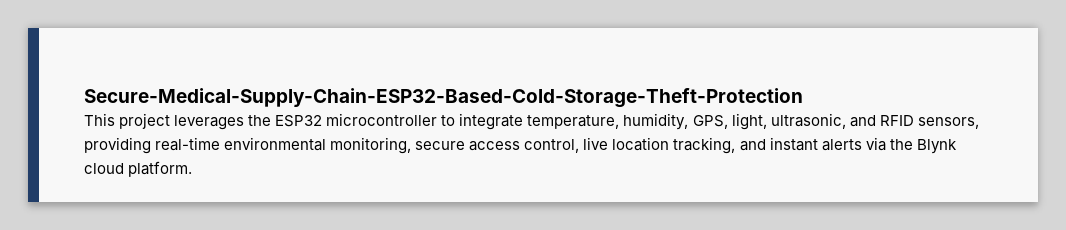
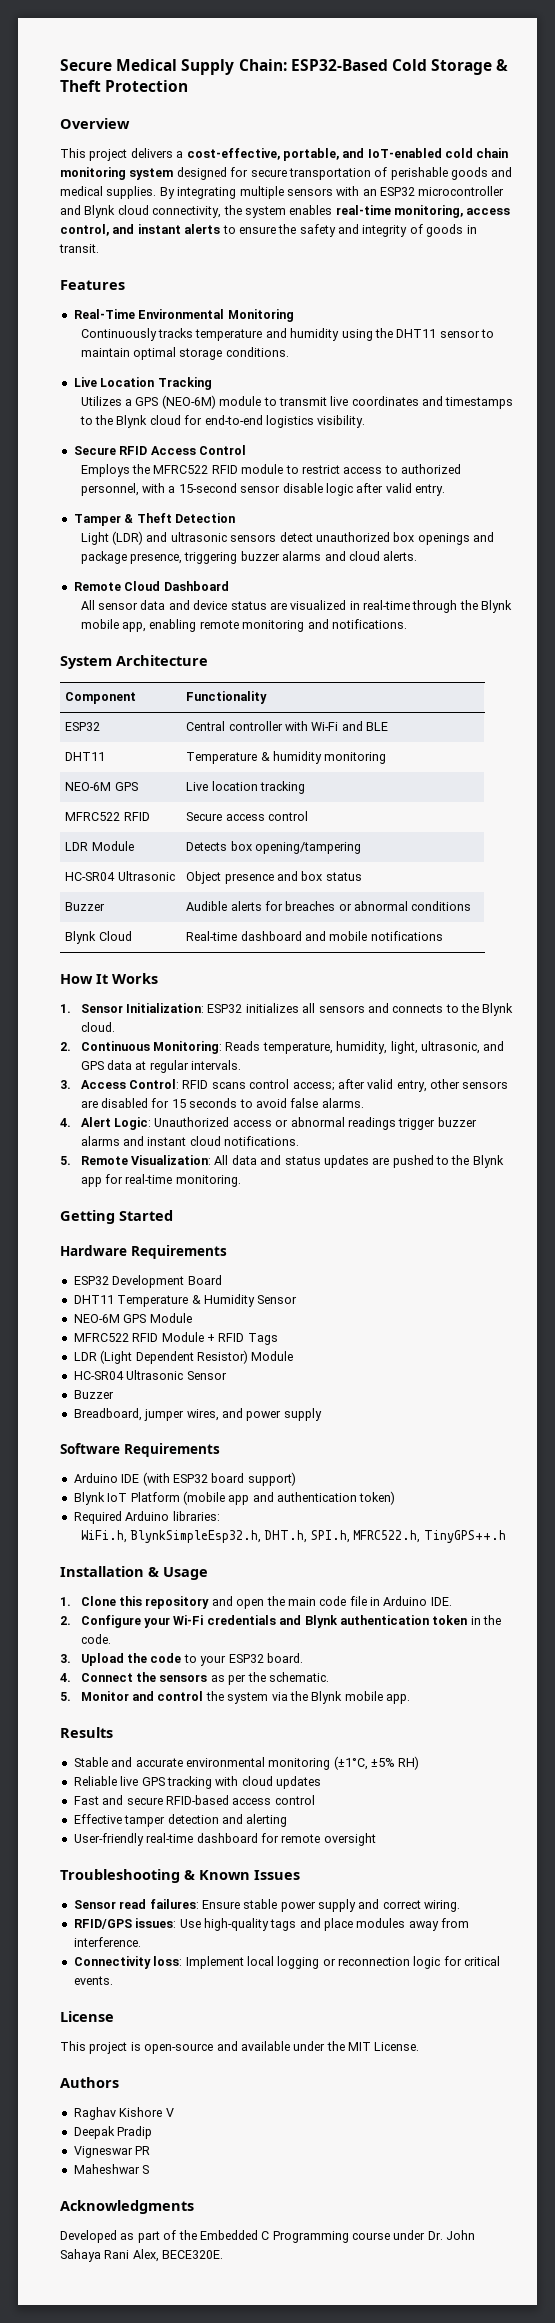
[84,88,803,108] [84,113,524,130] Secure-Medical-Supply-Chain-ESP32-Based-Cold-Storage-Theft-Protection // This project leverages the ESP32 microcontroller to integrate -> [60,59,509,75] [60,80,189,92] [60,118,130,129] [60,148,509,161] [60,167,513,180] [60,186,505,199] [60,205,511,218] [60,224,477,237] [59,244,99,253] [60,280,125,290] [73,309,294,322] [80,328,495,341] [80,347,289,360] [73,377,212,390] [80,395,514,409] [79,415,366,428] [73,445,246,455] [80,464,462,477] [80,483,446,496] [73,513,235,526] [80,531,495,545] [80,551,418,564] [73,581,229,591] [80,600,513,613] [80,619,407,632] [60,655,208,669] [65,692,137,704] [186,691,268,704] [65,722,101,731] [186,721,389,731] [65,752,106,761] [186,751,387,764] [65,782,138,791] [186,781,305,794] [65,812,150,821] [186,811,308,821] [65,841,134,851] [186,841,361,854] [65,871,175,881] [186,871,362,884] [65,902,106,911] [186,901,472,911] [65,931,132,944] [186,931,443,941] [60,973,158,984] [60,1003,514,1016] [80,1022,115,1032] [60,1041,261,1054] Secure Medical Supply Chain: ESP32-Based Cold Storage & Theft Protection // Overview // This project delivers a cost-effective, portable, and IoT-enabled cold chain monitoring system designed for secure transportation of perishable goods and medical supplies. By integrating multiple sensors with an ESP32 microcontroller and Blynk cloud connectivity, the system enables real-time monitoring, access control, and instant alerts to ensure the safety and integrity of goods in transit. // Features // Real-Time Environmental Monitoring // Continuously tracks temperature and humidity using the DHT11 sensor to maintain optimal storage conditions. // Live Location Tracking // Utilizes a GPS (NEO-6M) module to transmit live coordinates and timestamps to the Blynk cloud for end-to-end logistics visibility. // Secure RFID Access Control // Employs the MFRC522 RFID module to restrict access to authorized personnel, with a 15-second sensor disable logic after valid entry. // Tamper & Theft Detection // Light (LDR) and ultrasonic sensors detect unauthorized box openings and package presence, triggering buzzer alarms and cloud alerts. // Remote Cloud Dashboard // All sensor data and device status are visualized in real-time through the Blynk mobile app, enabling remote monitoring and notifications. // System Architecture // Component | Functionality // ESP32 | Central controller with Wi-Fi and BLE // DHT11 | Temperature & humidity monitoring // NEO-6M GPS | Live location tracking // MFRC522 RFID | Secure access control // LDR Module | Detects box opening/tampering // HC-SR04 Ultrasonic | Object presence and box status // Buzzer | Audible alerts for breaches or abnormal conditions // Blynk Cloud | Real-time dashboard and mobile notifications // How It Works // 1. Sensor Initialization: ESP32 initializes all sensors and connects to the Blynk cloud. // 2. Continuous Monitoring: Reads
[692,115,728,129] GPS, -> (388, 1047) none
[879,115,979,129] [84,137,957,154] [84,161,193,177] RFID sensors, providing real-time environmental monitoring, secure access control, live location tracking, and instant alerts via the Blynk cloud platform. -> [80,1060,242,1073] [60,1079,509,1092] [80,1098,364,1108] [60,1117,477,1130] [80,1136,300,1146] [60,1155,504,1168] [80,1174,241,1187] [60,1210,173,1224] [60,1245,227,1259] [73,1275,222,1288] [73,1294,298,1307] [73,1313,192,1323] [73,1332,278,1345] [73,1350,294,1364] [73,1370,227,1380] [73,1390,114,1399] [73,1408,322,1421] [60,1443,220,1457] [73,1472,296,1486] [73,1491,396,1505] [73,1511,220,1524] [80,1530,506,1543] [60,1566,208,1580] [60,1596,452,1609] [60,1615,502,1628] [80,1634,111,1644] [60,1653,303,1666] [60,1672,329,1685] [60,1691,411,1704] [60,1727,113,1738] [73,1756,420,1770] [73,1776,321,1789] [73,1795,315,1805] [73,1814,288,1827] [73,1833,376,1846] [60,1869,300,1883] [73,1899,461,1912] [73,1918,470,1931] [73,1937,141,1947] [73,1956,501,1969] [73,1976,113,1985] [60,2011,114,2022] [60,2041,420,2054] [60,2077,119,2088] [73,2107,174,2120] [73,2126,153,2139] [73,2146,151,2158] [73,2164,150,2174] [60,2200,194,2214] [60,2230,476,2243] [60,2249,224,2262] GPS data at regular intervals. // 3. Access Control: RFID scans control access; after valid entry, other sensors are disabled for 15 seconds to avoid false alarms. // 4. Alert Logic: Unauthorized access or abnormal readings trigger buzzer alarms and instant cloud notifications. // 5. Remote Visualization: All data and status updates are pushed to the Blynk app for real-time monitoring. // Getting Started // Hardware Requirements // ESP32 Development Board // DHT11 Temperature & Humidity Sensor // NEO-6M GPS Module // MFRC522 RFID Module + RFID Tags // LDR (Light Dependent Resistor) Module // HC-SR04 Ultrasonic Sensor // Buzzer // Breadboard, jumper wires, and power supply // Software Requirements // Arduino IDE (with ESP32 board support) // Blynk IoT Platform (mobile app and authentication token) // Required Arduino libraries: // WiFi.h, BlynkSimpleEsp32.h, DHT.h, SPI.h, MFRC522.h, TinyGPS++.h // Installation & Usage // 1. Clone this repository and open the main code file in Arduino IDE. // 2. Configure your Wi-Fi credentials and Blynk authentication token in the code. // 3. Upload the code to your ESP32 board. // 4. Connect the sensors as per the schematic. // 5. Monitor and control the system via the Blynk mobile app. // Results // Stable and accurate environmental monitoring (±1°C, ±5% RH) // Reliable live GPS tracking with cloud updates // Fast and secure RFID-based access control // Effective tamper detection and alerting // User-friendly real-time dashboard for remote oversight // Troubleshooting & Known Issues // Sensor read failures: Ensure stable power supply and correct wiring. // RFID/GPS issues: Use high-quality tags and place modules away from interference. // Connectivity loss: Implement local logging or reconnection logic for critical events. // License // This project is open-source and available under the MIT License. // Authors // Raghav Kishore V // Deepak Pradip // Vigneswar PR // Maheshwar S // Acknowledgments // Developed as part of the Embedded C Programming course under Dr. John Sahaya Rani Alex, BECE320E.

